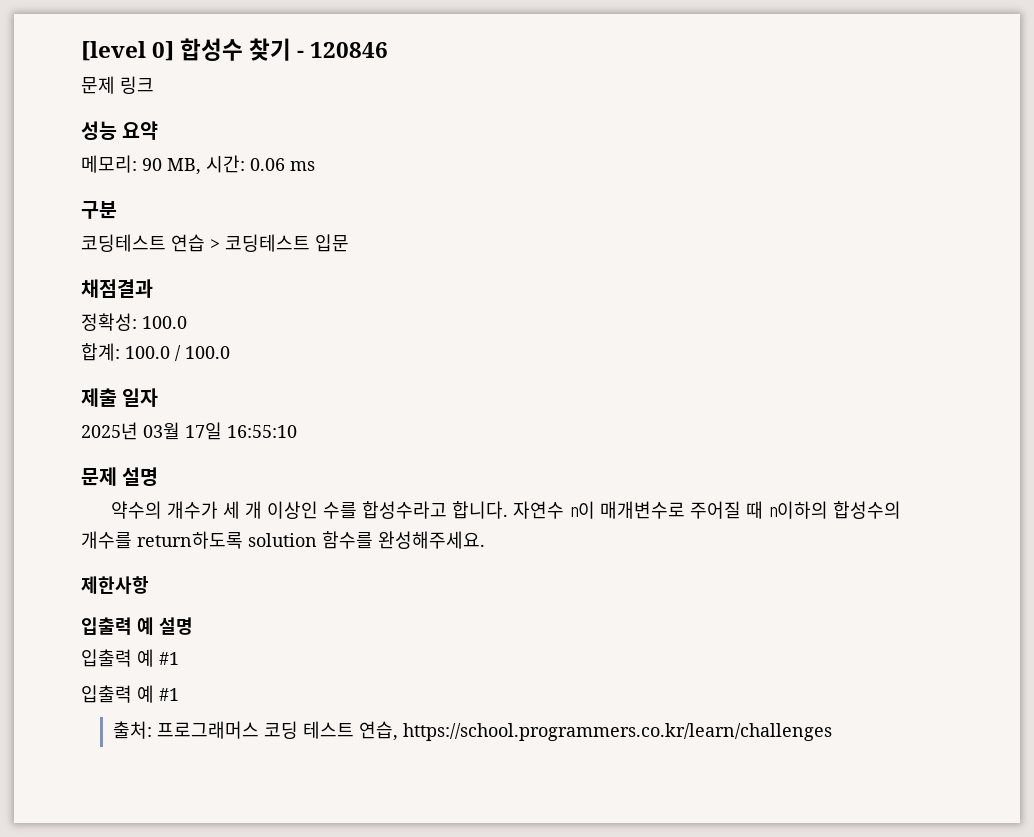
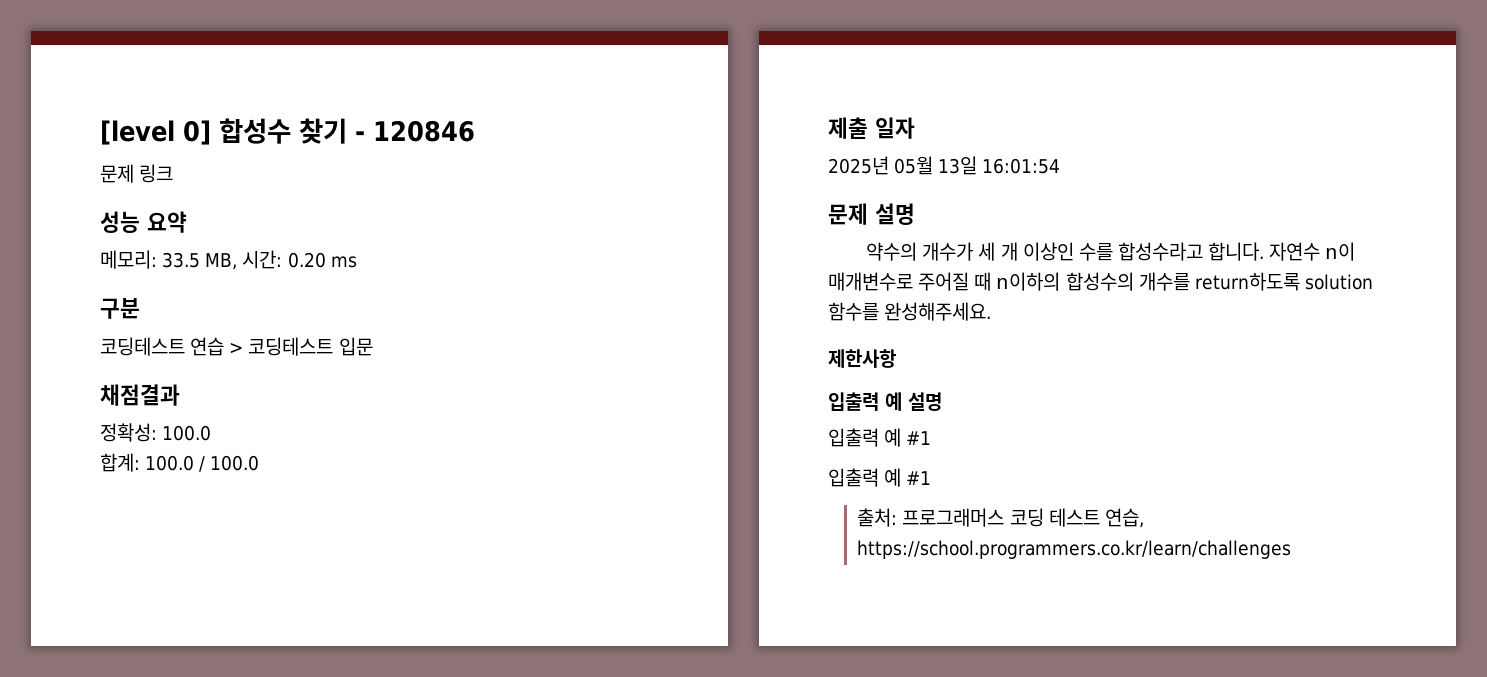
[142,158,162,171] 90 -> [162,252,201,268] 33.5
[250,158,285,171] 0.06 -> [287,252,326,268] 0.20
[143,422,297,440] 03월 17일 16:55:10 -> [894,156,1061,175] 05월 13일 16:01:54

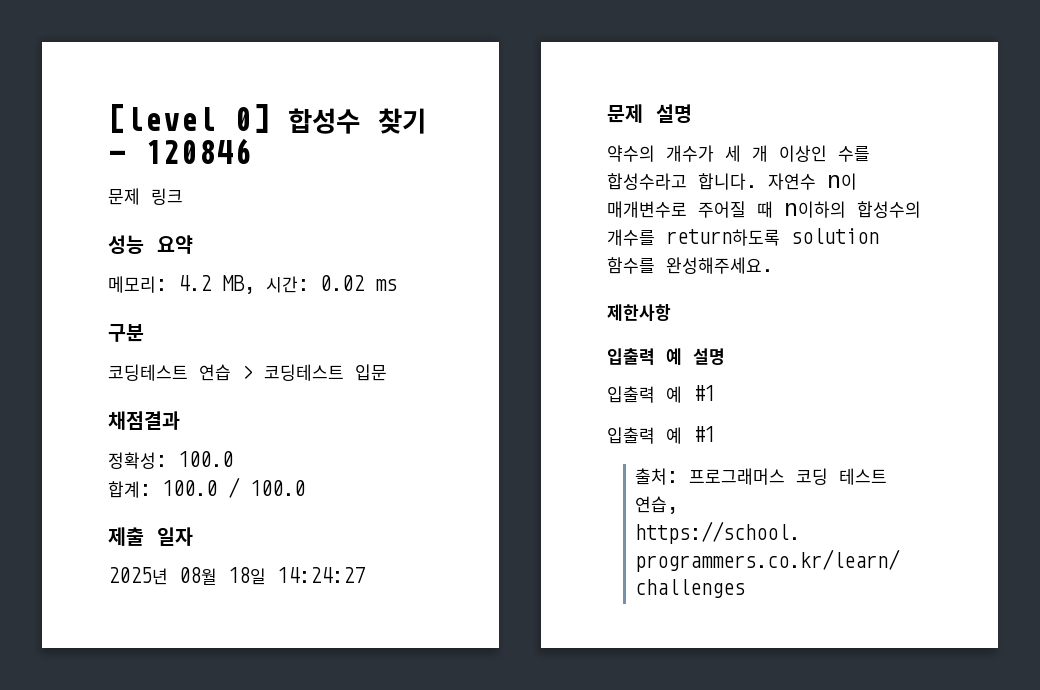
[162,252,201,268] 33.5 -> [178,275,211,291] 4.2
[287,252,326,268] 0.20 -> [320,275,364,291] 0.02
[894,156,1061,175] 05월 13일 16:01:54 -> [179,567,365,585] 08월 18일 14:24:27

